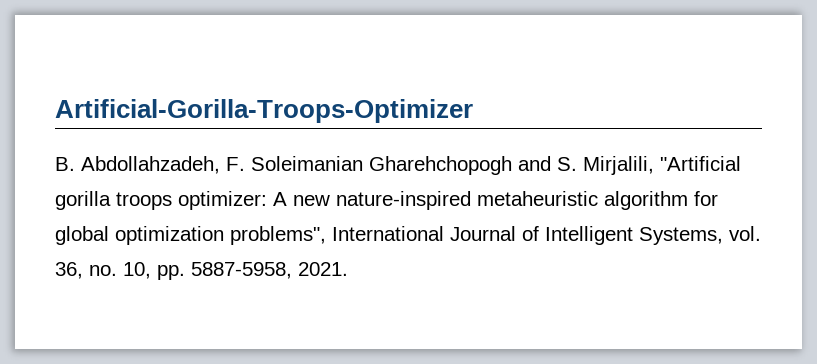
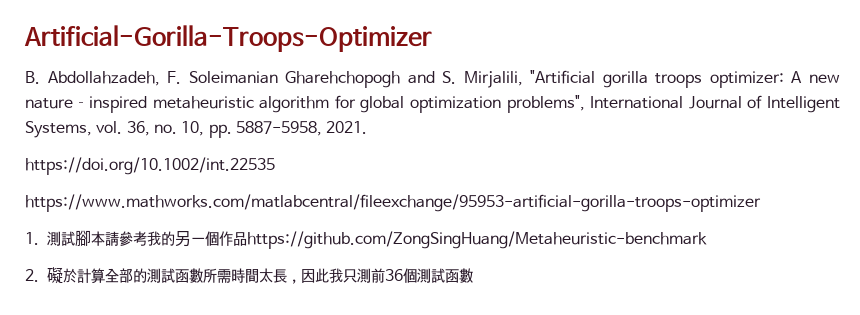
(348, 269) none -> [25,157,275,175] [25,194,761,212] [25,230,707,249] [25,267,473,284] // https://doi.org/10.1002/int.22535 // https://www.mathworks.com/matlabcentral/fileexchange/95953-artificial-gorilla-troops-optimizer // 1.測試腳本請參考我的另一個作品https://github.com/ZongSingHuang/Metaheuristic-benchmark // 2.礙於計算全部的測試函數所需時間太長，因此我只測前36個測試函數

